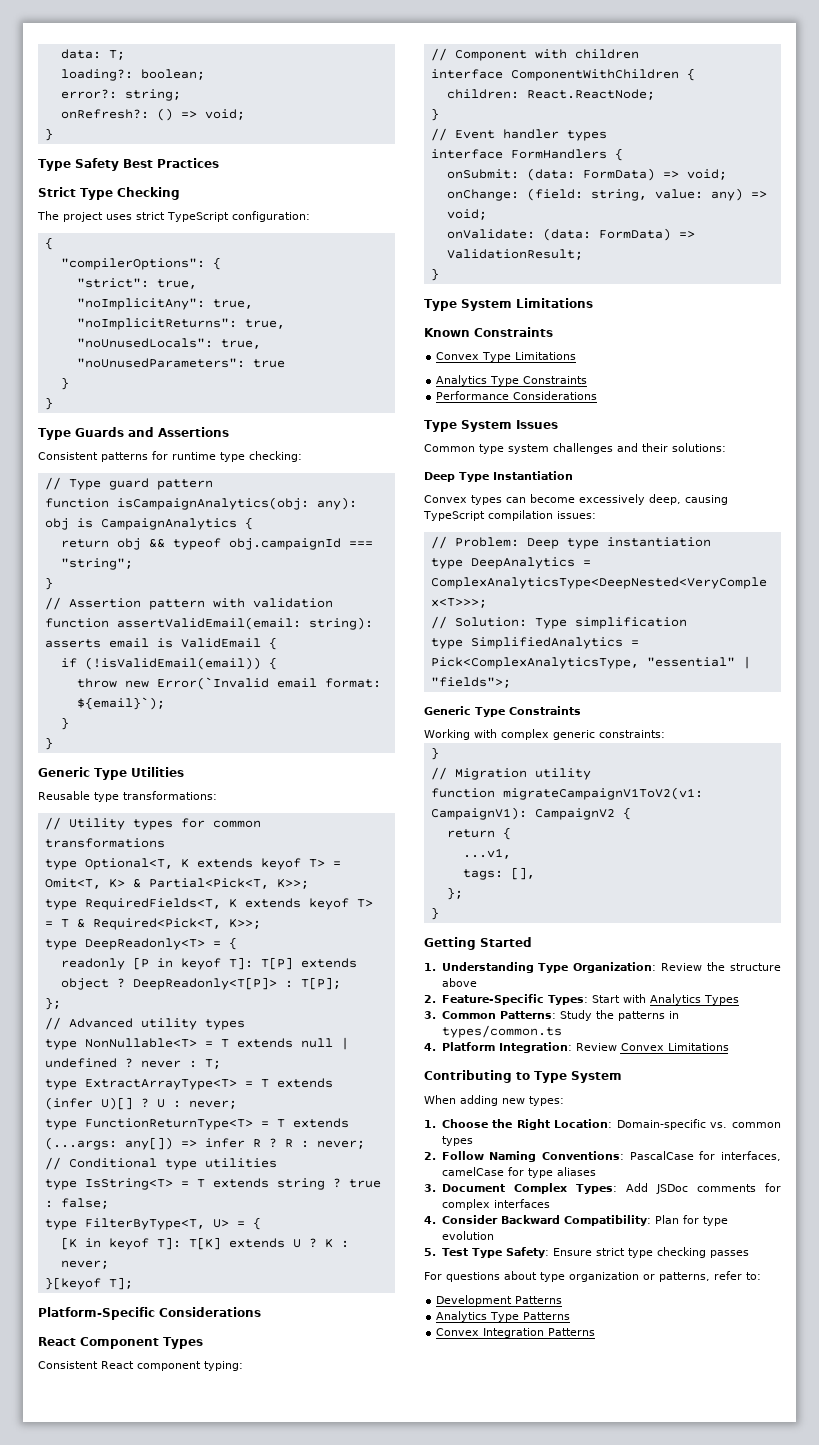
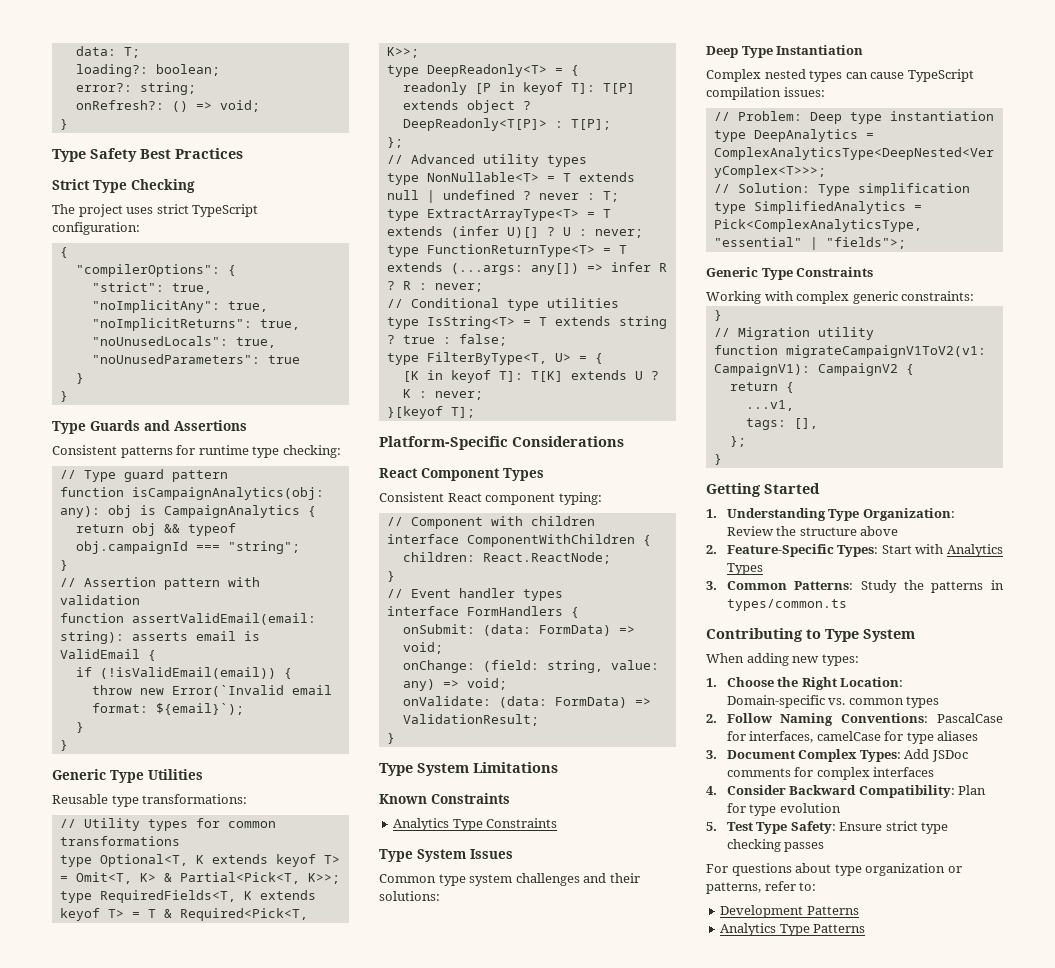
[436,352,577,362] // Convex Type Limitations -> (510, 798) none
[436,391,598,400] // Performance Considerations -> (558, 823) none
[424,494,728,505] Convex types can become excessively deep, causing -> [706,69,905,82] Complex nested types can cause
[424,1042,729,1053] // 4. Platform Integration: Review Convex Limitations -> (847, 605) none
[436,1328,596,1338] // Convex Integration Patterns -> (866, 928) none

